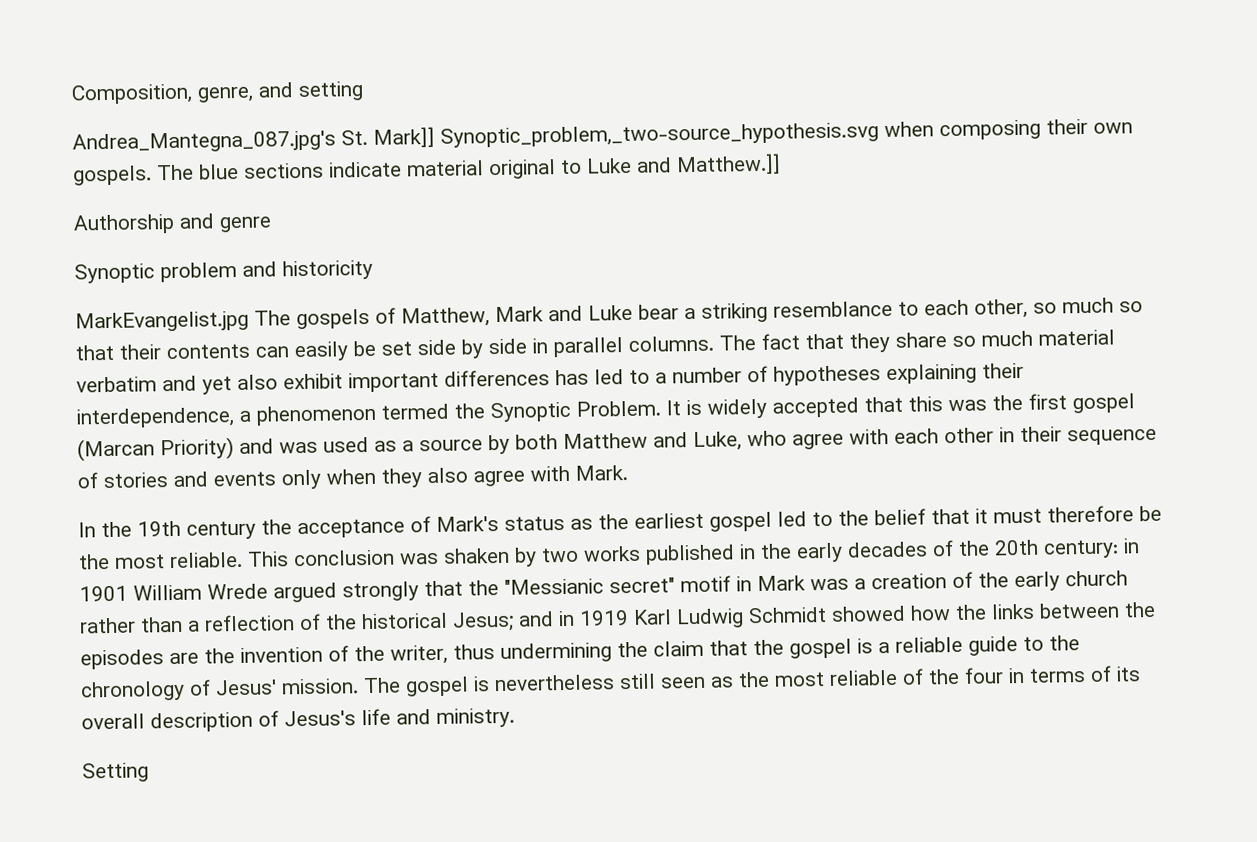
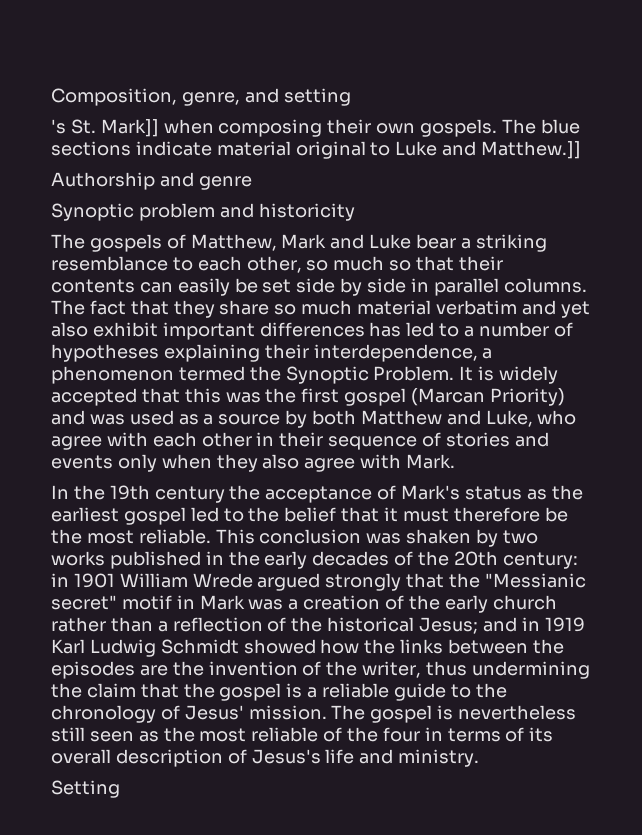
[72,130,336,154] Andrea_Mantegna_087.jpg's -> [51,119,66,134] 's
[440,122,879,148] Synoptic_problem,_two-source_hypothesis.svg -> (159, 128) none
[75,310,249,333] MarkEvangelist.jpg -> (355, 212) none

